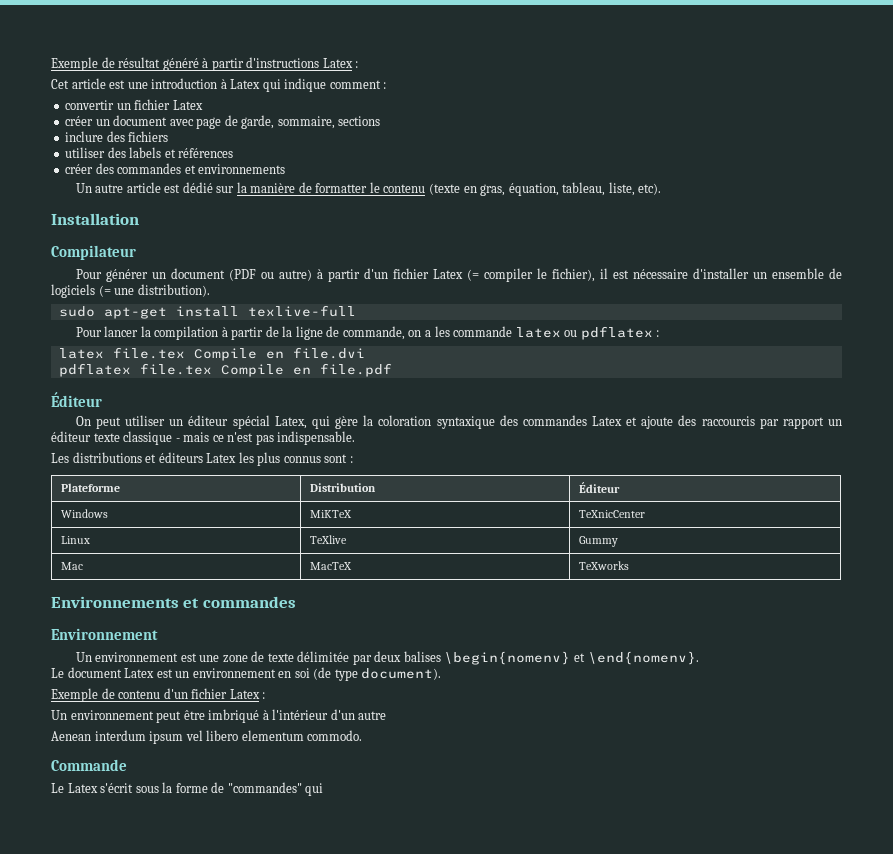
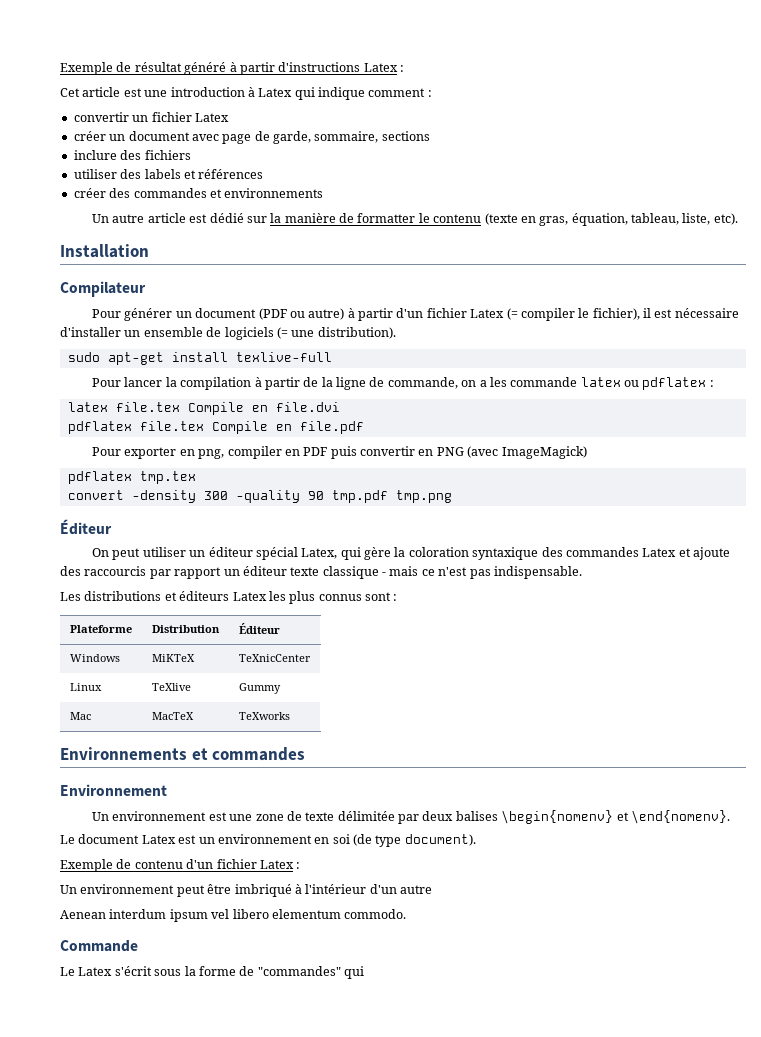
(392, 370) none -> [92,446,587,459] [67,471,196,484] [67,490,452,503] // Pour exporter en png, compiler en PDF puis convertir en PNG (avec ImageMagick) // pdflatex tmp.tex // convert -density 300 -quality 90 tmp.pdf tmp.png

